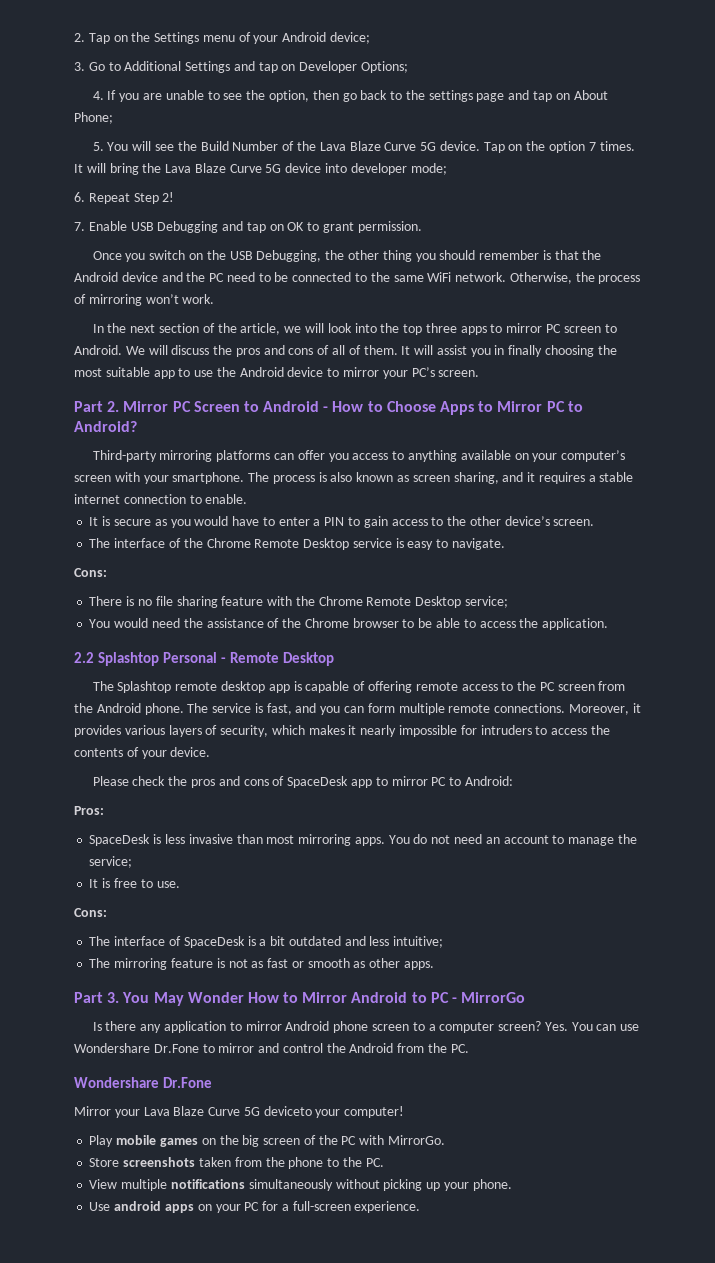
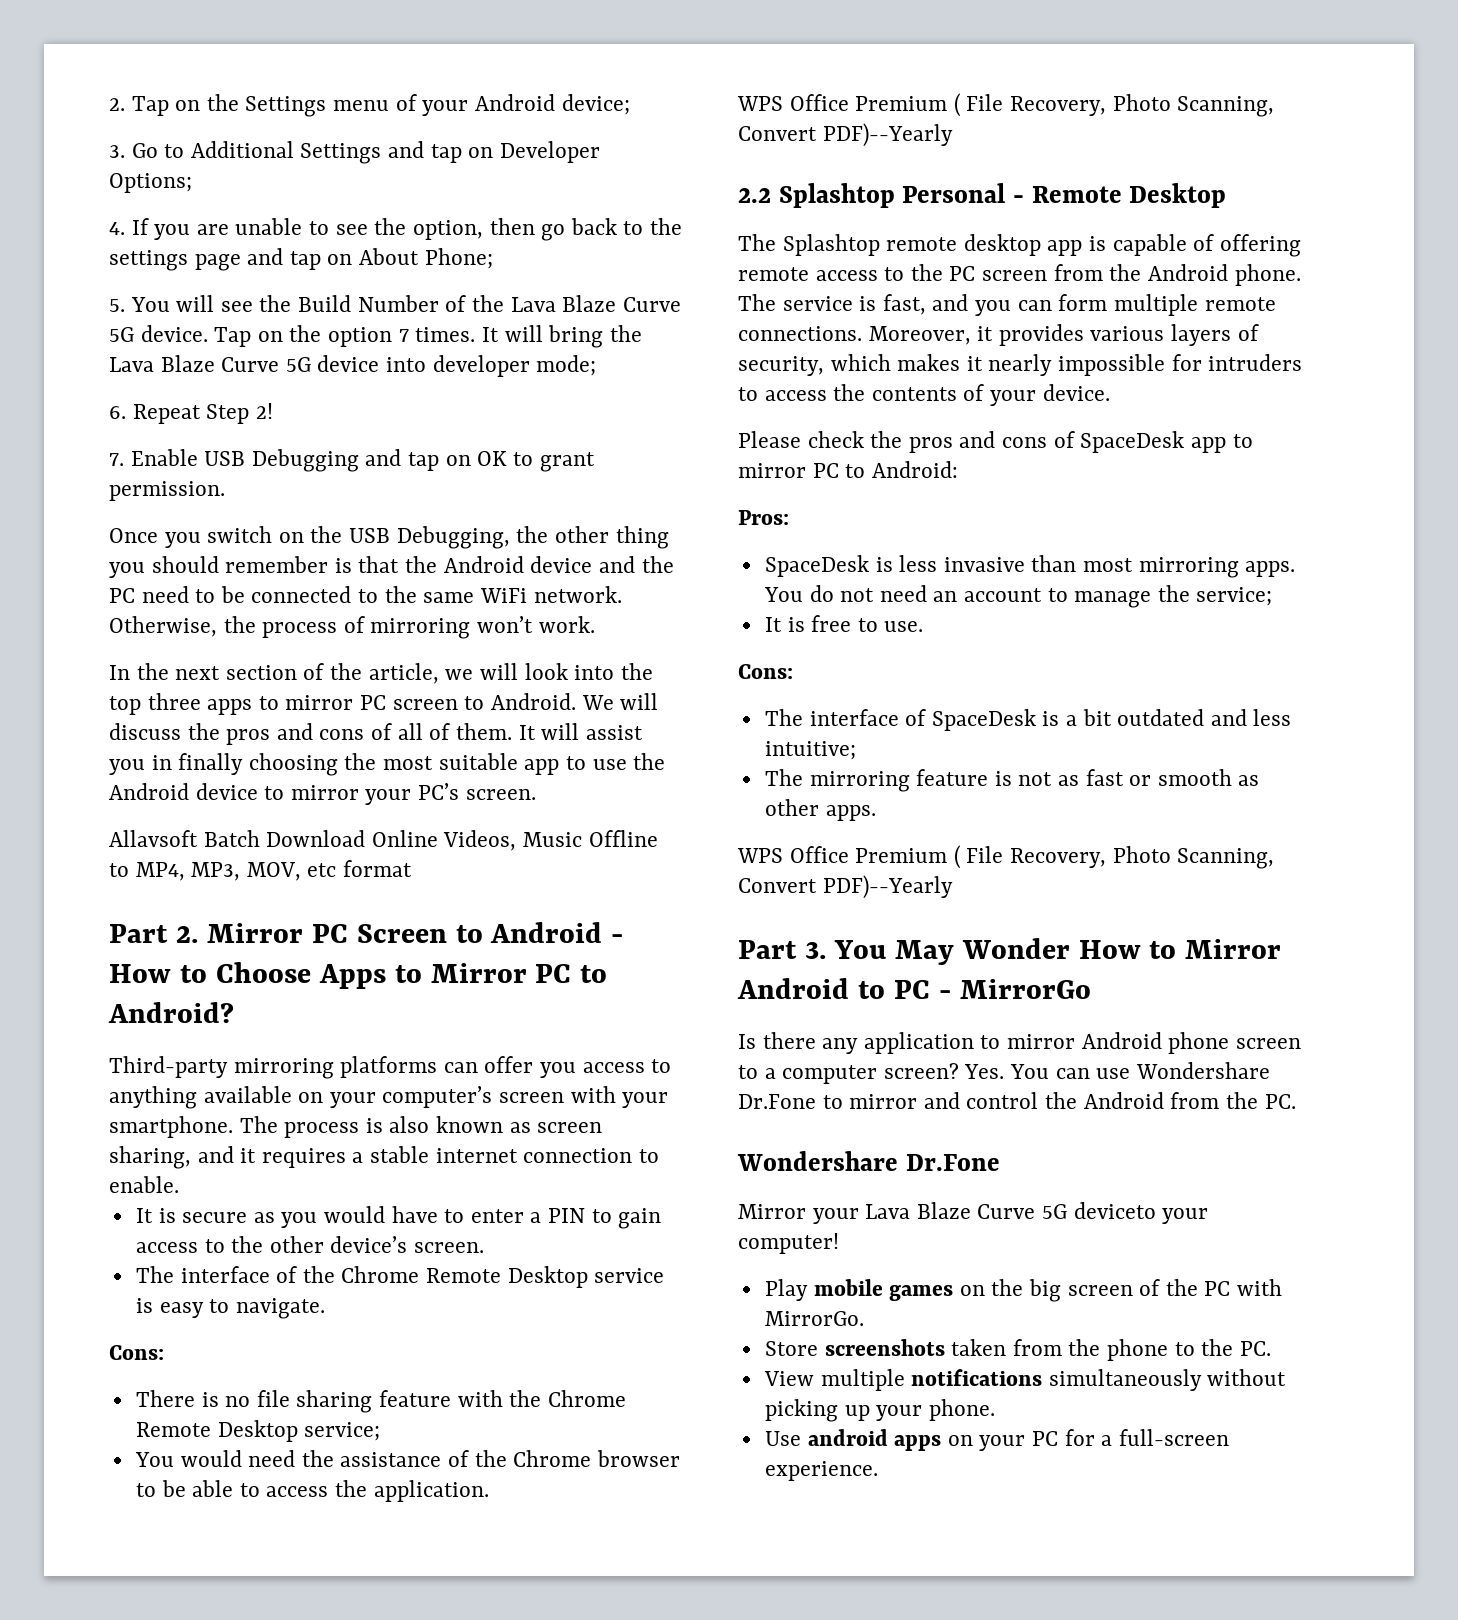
(480, 373) none -> [109,830,658,851] [109,860,413,881] // Allavsoft Batch Download Online Videos, Music Offline to MP4, MP3, MOV, etc format
(609, 624) none -> [737,93,1275,117] [738,123,953,147] // WPS Office Premium ( File Recovery, Photo Scanning, Convert PDF)--Yearly
(434, 965) none -> [737,845,1275,869] [738,875,953,899] // WPS Office Premium ( File Recovery, Photo Scanning, Convert PDF)--Yearly

